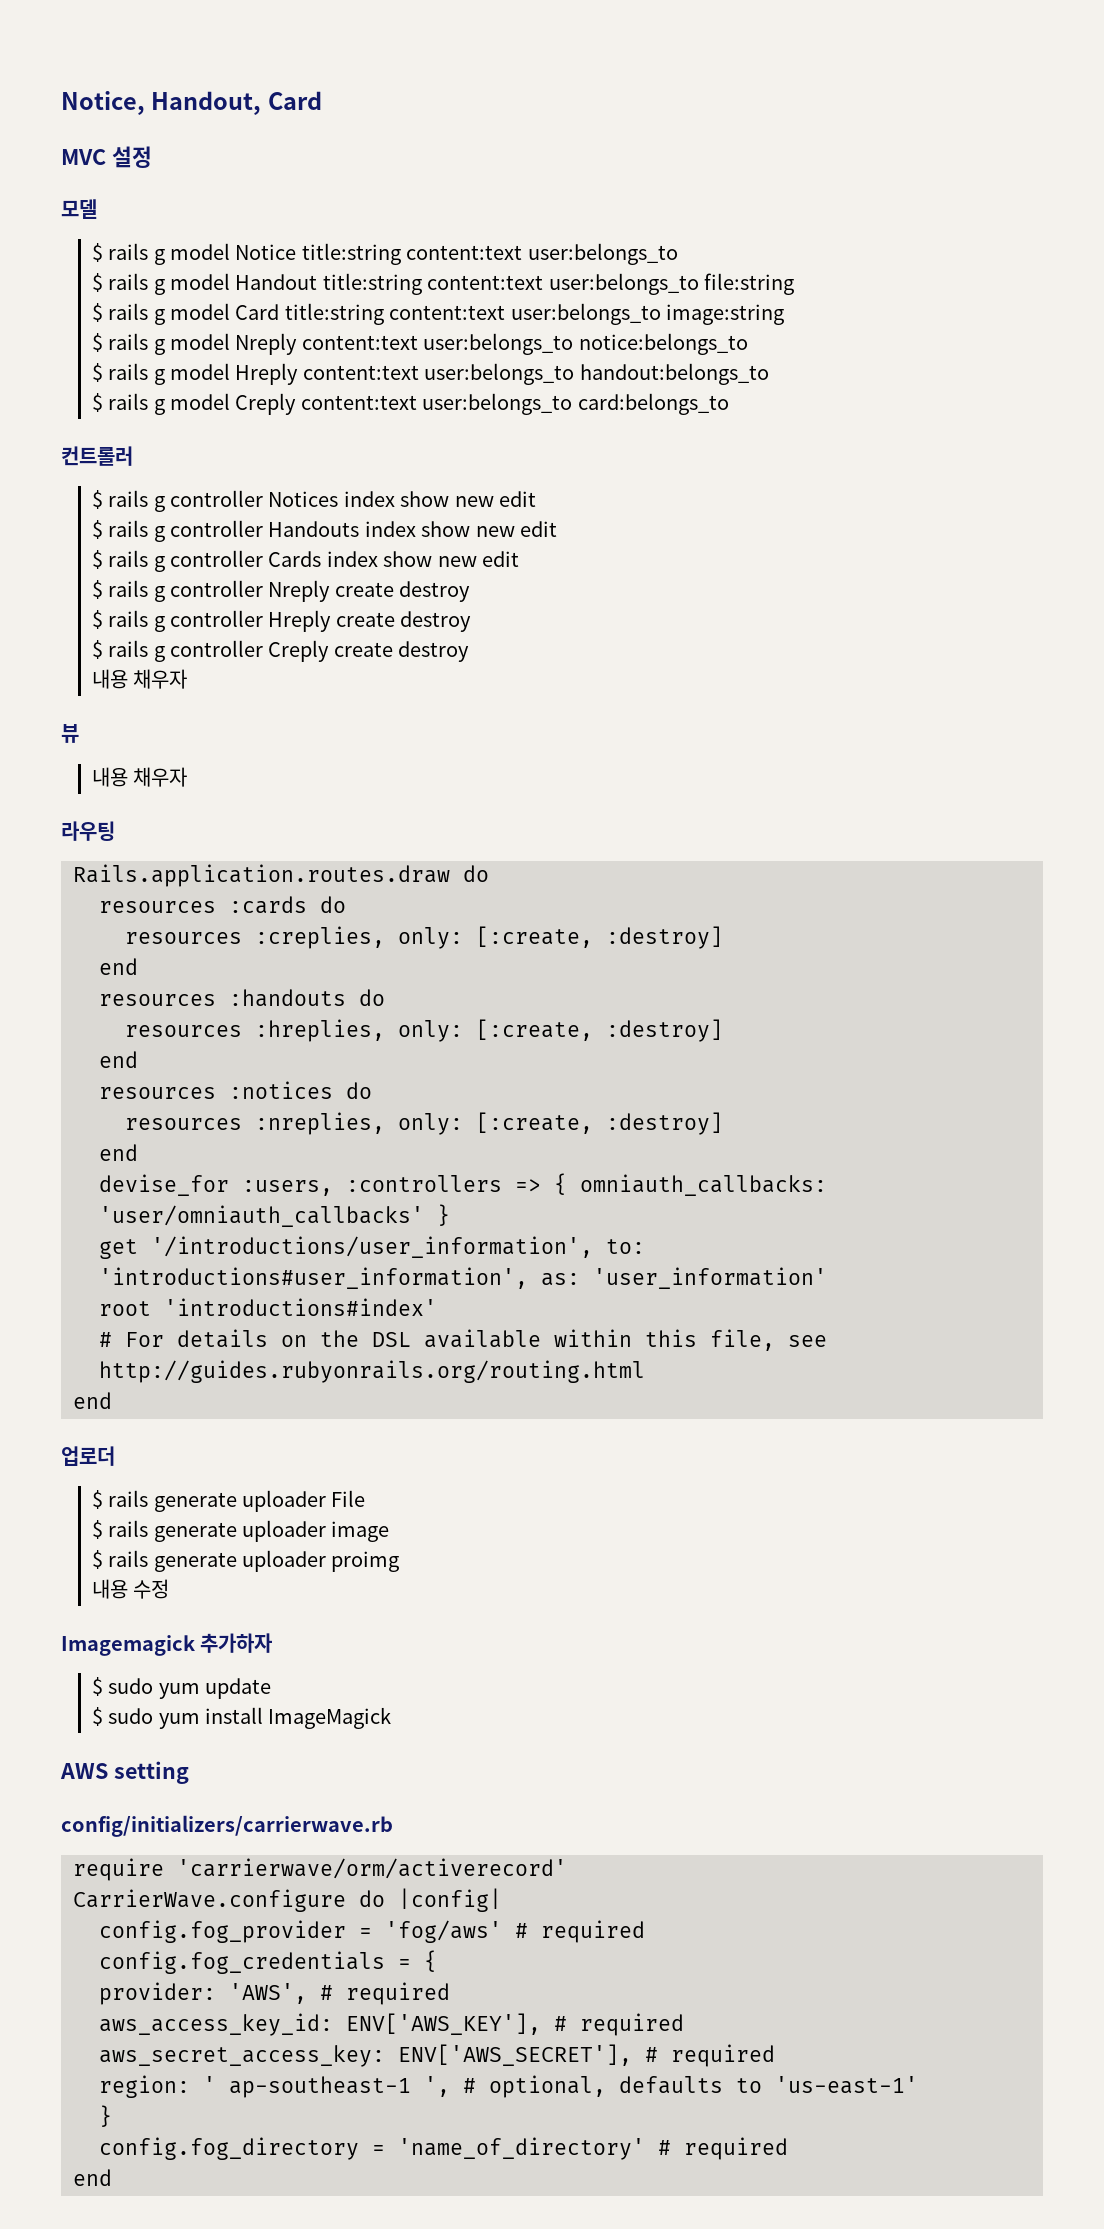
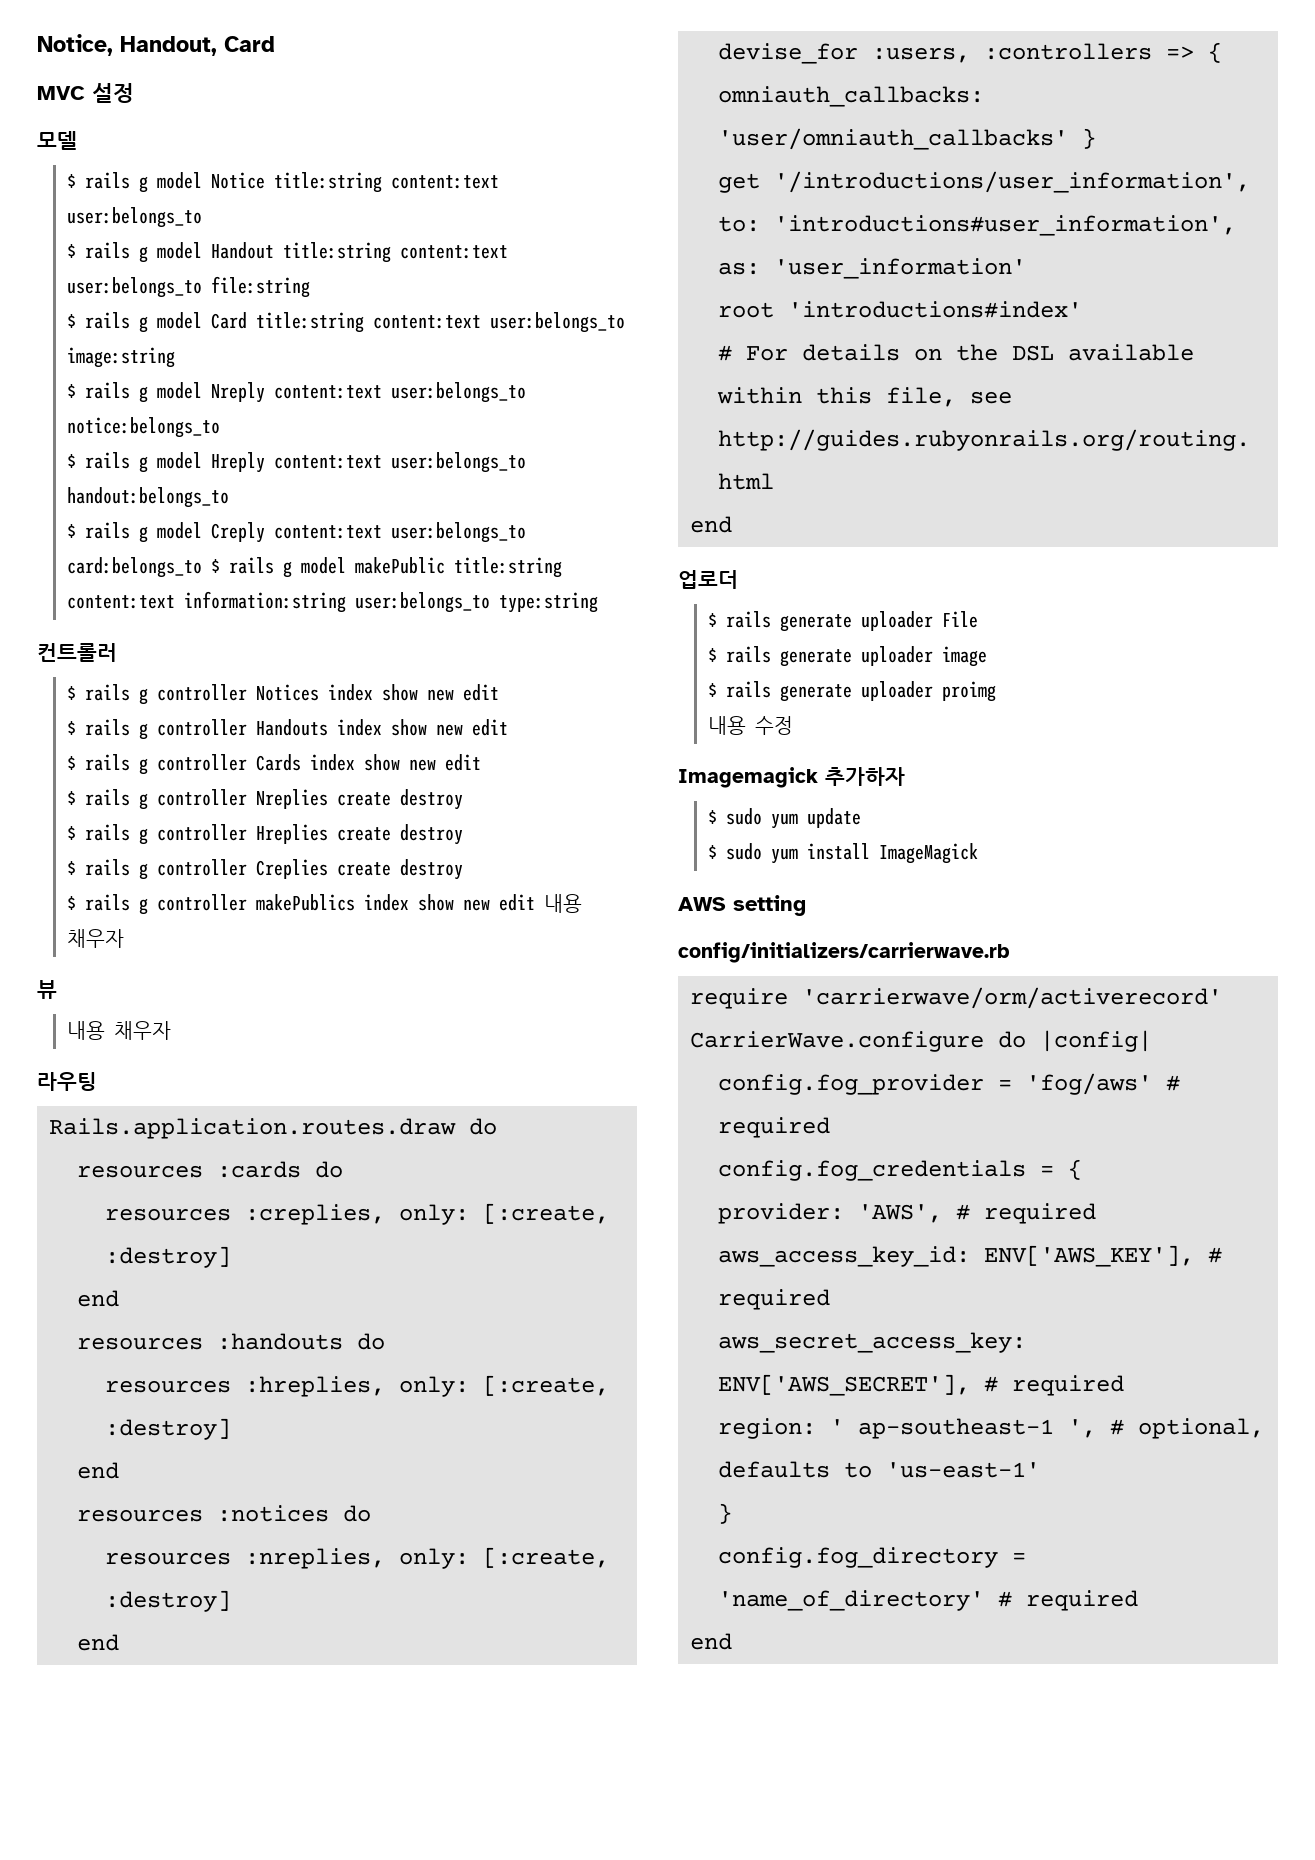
(729, 404) none -> [210,557,562,578] [66,591,598,613] $ rails g model makePublic title:string content:text information:string user:belongs_to type:string
[268,580,471,602] [91,610,472,632] [91,640,470,662] Nreply create destroy // $ rails g controller Hreply create destroy // $ rails g controller Creply create destroy // -> [255,789,463,810] [66,824,463,845] [66,859,463,880] [66,894,535,915] Nreplies create destroy // $ rails g controller Hreplies create destroy // $ rails g controller Creplies create destroy // $ rails g controller makePublics index show new edit

